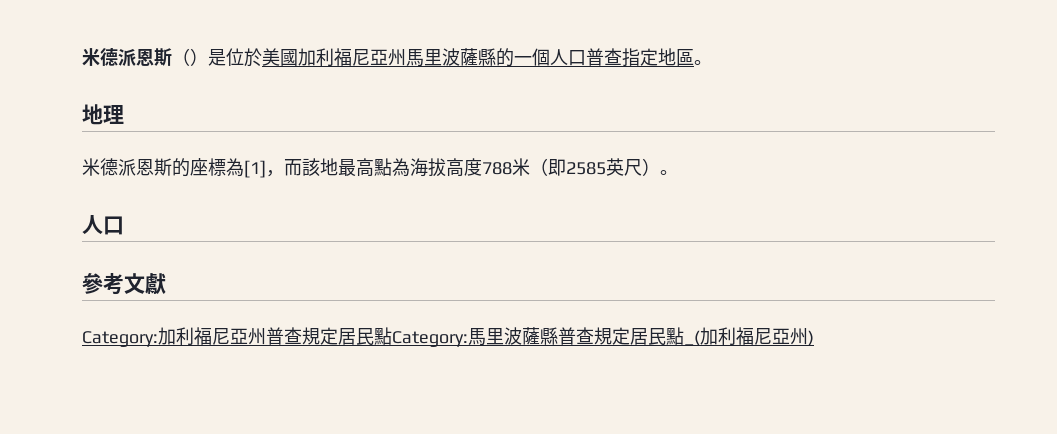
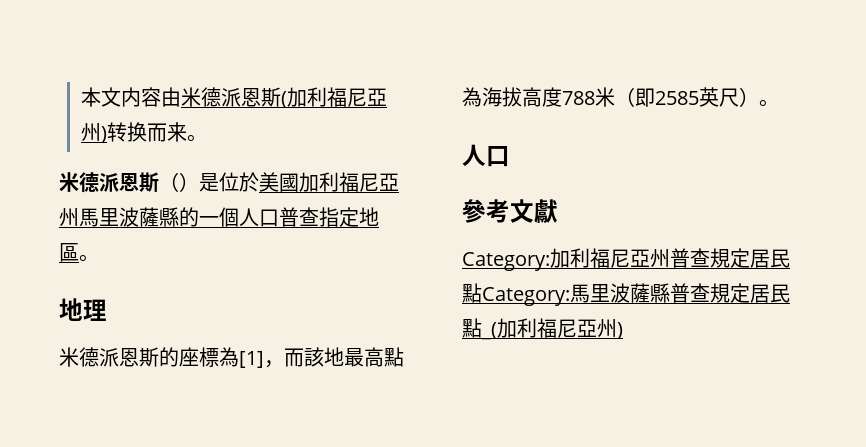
(82, 57) none -> [81,87,388,108] [81,122,208,143] 本文内容由米德派恩斯(加利福尼亞州)转换而来。 //

